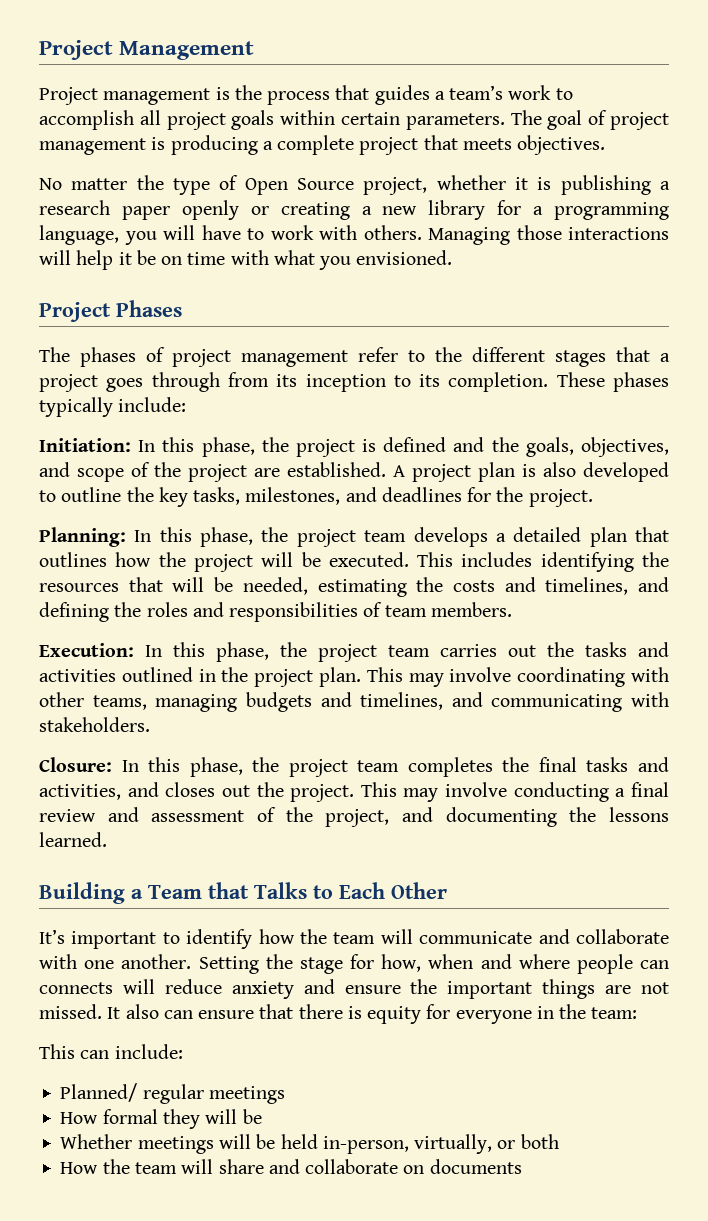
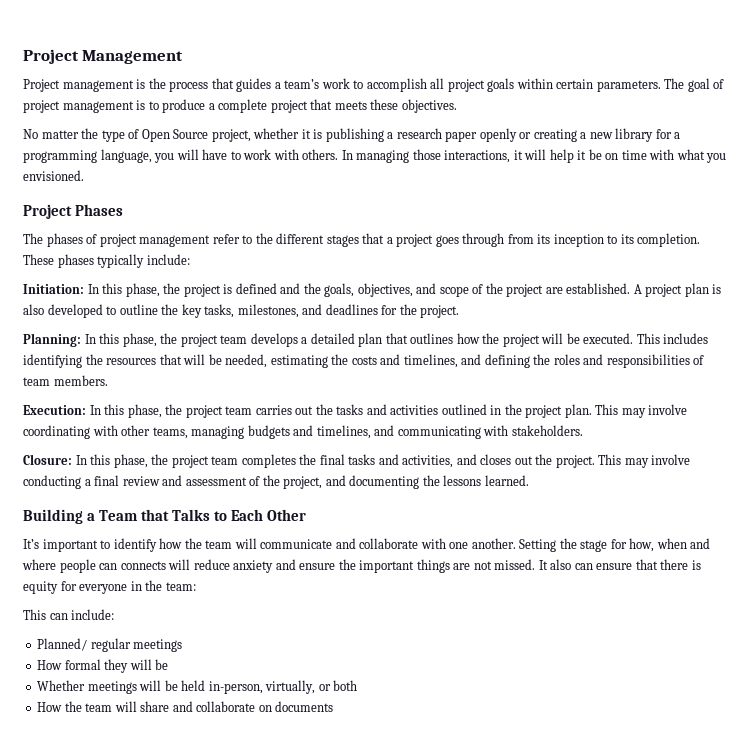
[170,135,258,155] producing -> [148,99,206,113] to produce
(512, 144) none -> [370,99,399,110] these
[428,225,669,245] Managing those interactions -> [341,149,523,163] In managing those interactions, it

